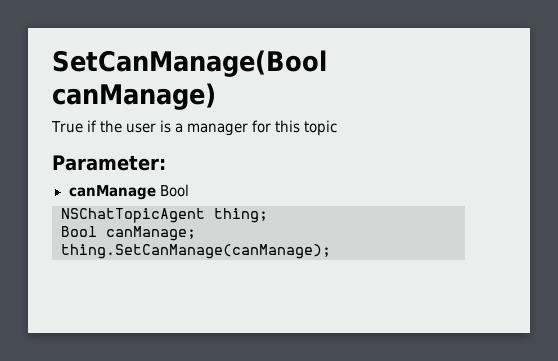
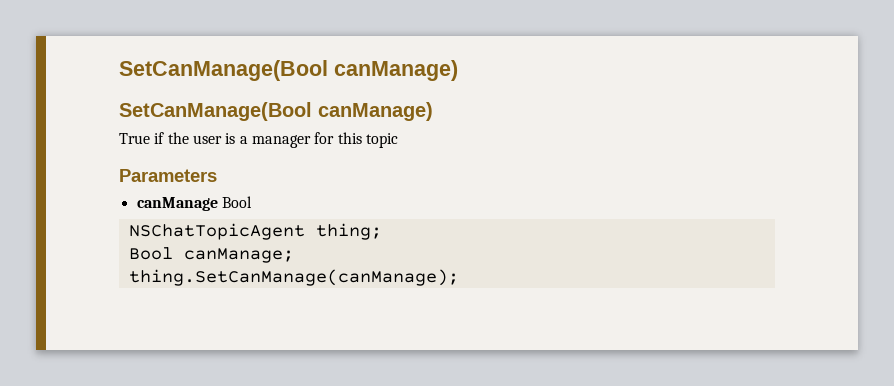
[52,50,327,77] [52,83,216,110] SetCanManage(Bool canManage) -> [119,60,458,81] [119,102,433,121] SetCanManage(Bool canManage) // SetCanManage(Bool canManage)
[52,155,166,171] Parameter: -> [119,169,217,182] Parameters

